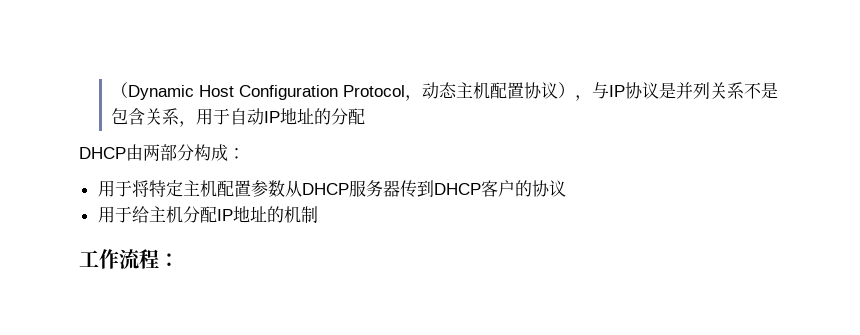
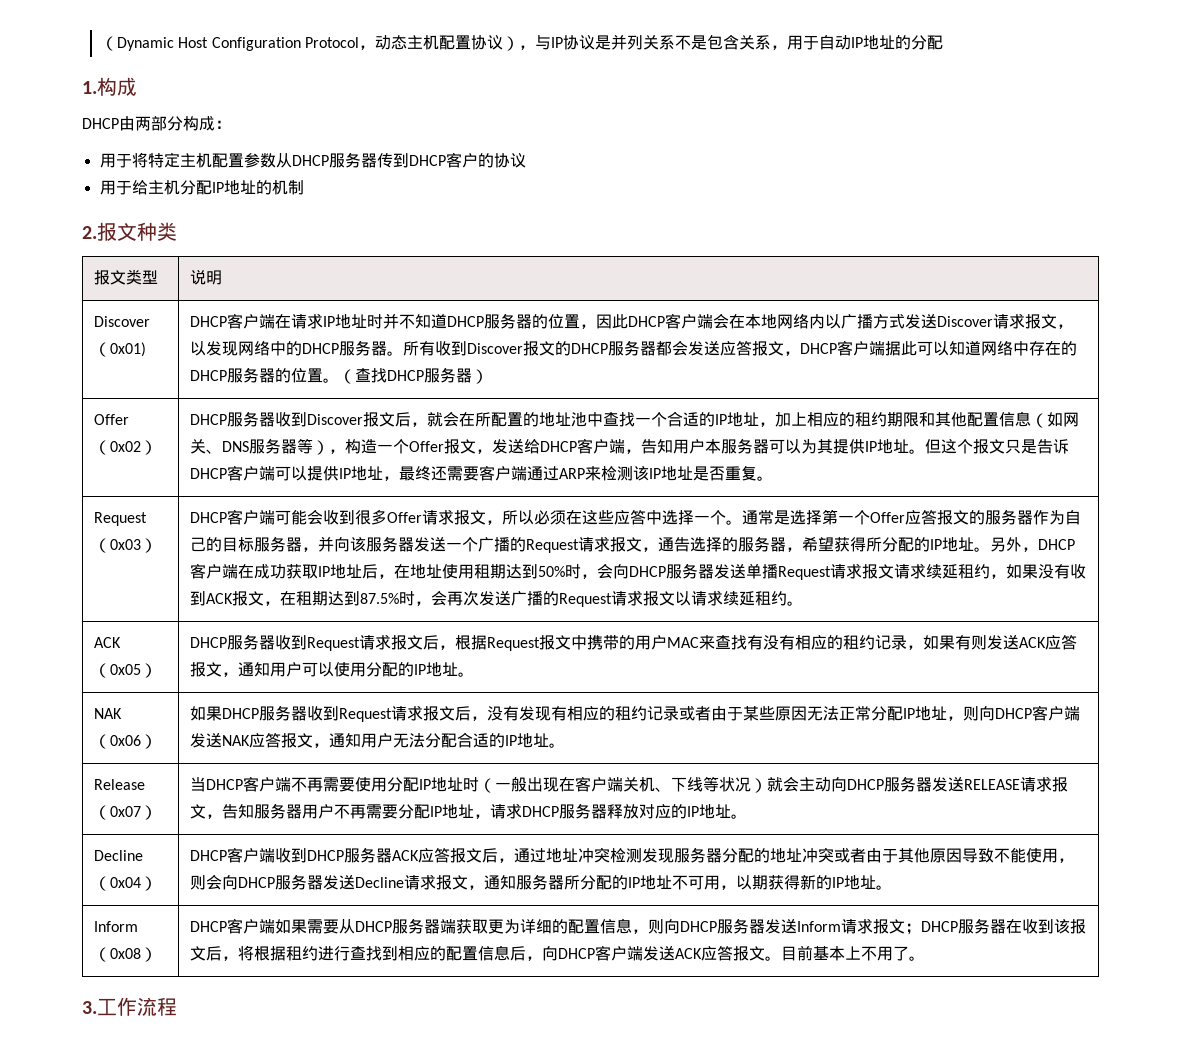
(366, 116) none -> [82,77,137,96] // 1.构成
(318, 214) none -> [82,222,177,241] [93,269,158,285] [189,269,222,285] [93,316,150,327] [93,342,146,357] [189,313,1073,329] [189,340,1077,356] [189,367,488,384] [93,414,129,425] [93,440,157,455] [189,411,1079,428] [189,438,1069,455] [189,465,773,481] [93,512,147,526] [93,538,157,553] [189,509,1081,525] [189,536,1075,553] [189,563,1086,580] [189,590,803,607] [93,637,121,648] [93,663,157,678] [189,634,1077,651] [189,662,474,677] [93,708,122,719] [93,734,157,749] [189,705,1080,722] [189,732,565,748] [93,779,145,790] [93,805,157,820] [189,776,1068,793] [189,803,747,819] [93,850,143,861] [93,876,157,891] [189,847,1074,863] [189,874,892,890] [93,921,138,932] [93,947,157,962] [189,918,1086,935] [189,945,925,961] [82,1001,97,1014] 2.报文种类 // 报文类型 | 说明 // Discover（0x01) | DHCP客户端在请求IP地址时并不知道DHCP服务器的位置，因此DHCP客户端会在本地网络内以广播方式发送Discover请求报文，以发现网络中的DHCP服务器。所有收到Discover报文的DHCP服务器都会发送应答报文，DHCP客户端据此可以知道网络中存在的DHCP服务器的位置。（查找DHCP服务器） // Offer（0x02） | DHCP服务器收到Discover报文后，就会在所配置的地址池中查找一个合适的IP地址，加上相应的租约期限和其他配置信息（如网关、DNS服务器等），构造一个Offer报文，发送给DHCP客户端，告知用户本服务器可以为其提供IP地址。但这个报文只是告诉DHCP客户端可以提供IP地址，最终还需要客户端通过ARP来检测该IP地址是否重复。 // Request（0x03） | DHCP客户端可能会收到很多Offer请求报文，所以必须在这些应答中选择一个。通常是选择第一个Offer应答报文的服务器作为自己的目标服务器，并向该服务器发送一个广播的Request请求报文，通告选择的服务器，希望获得所分配的IP地址。另外，DHCP客户端在成功获取IP地址后，在地址使用租期达到50%时，会向DHCP服务器发送单播Request请求报文请求续延租约，如果没有收到ACK报文，在租期达到87.5%时，会再次发送广播的Request请求报文以请求续延租约。 // ACK（0x05） | DHCP服务器收到Request请求报文后，根据Request报文中携带的用户MAC来查找有没有相应的租约记录，如果有则发送ACK应答报文，通知用户可以使用分配的IP地址。 // NAK（0x06） | 如果DHCP服务器收到Request请求报文后，没有发现有相应的租约记录或者由于某些原因无法正常分配IP地址，则向DHCP客户端发送NAK应答报文，通知用户无法分配合适的IP地址。 // Release（0x07） | 当DHCP客户端不再需要使用分配IP地址时（一般出现在客户端关机、下线等状况）就会主动向DHCP服务器发送RELEASE请求报文，告知服务器用户不再需要分配IP地址，请求DHCP服务器释放对应的IP地址。 // Decline（0x04） | DHCP客户端收到DHCP服务器ACK应答报文后，通过地址冲突检测发现服务器分配的地址冲突或者由于其他原因导致不能使用，则会向DHCP服务器发送Decline请求报文，通知服务器所分配的IP地址不可用，以期获得新的IP地址。 // Inform（0x08） | DHCP客户端如果需要从DHCP服务器端获取更为详细的配置信息，则向DHCP服务器发送Inform请求报文；DHCP服务器在收到该报文后，将根据租约进行查找到相应的配置信息后，向DHCP客户端发送ACK应答报文。目前基本上不用了。 // 3.
[159,253,179,267] ： -> (177, 1006) none

